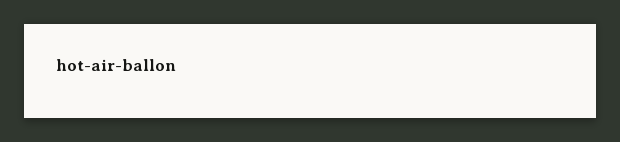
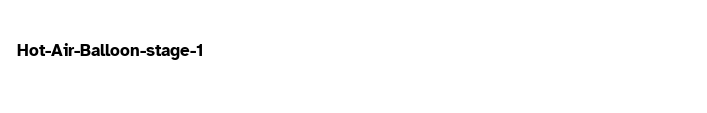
[56,59,176,71] hot-air-ballon -> [17,43,204,60] Hot-Air-Balloon-stage-1

